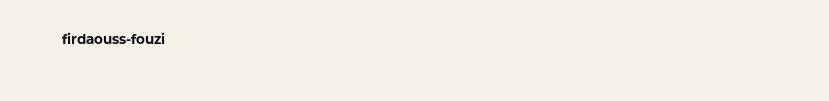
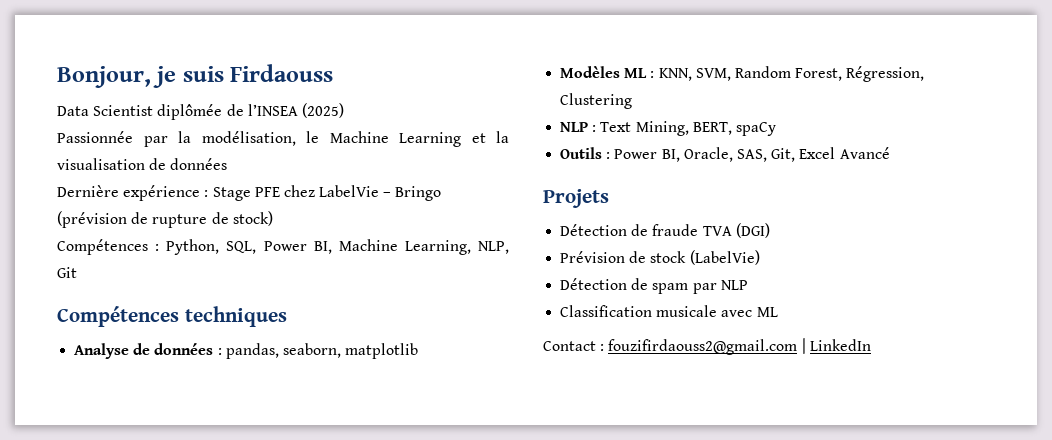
[62,32,165,44] firdaouss-fouzi -> [57,64,334,88] [57,103,344,120] [57,131,509,147] [57,158,228,170] [57,185,442,201] [57,211,273,228] [57,239,509,255] [57,267,77,278] [57,306,287,327] [74,343,419,359] [560,66,925,82] [560,93,633,109] [560,121,776,136] [560,147,890,162] [543,189,609,208] [560,223,770,238] [560,250,760,265] [560,278,748,294] [560,305,778,317] [543,338,871,355] Bonjour, je suis Firdaouss // Data Scientist diplômée de l’INSEA (2025) // Passionnée par la modélisation, le Machine Learning et la visualisation de données // Dernière expérience : Stage PFE chez LabelVie – Bringo (prévision de rupture de stock) // Compétences : Python, SQL, Power BI, Machine Learning, NLP, Git // Compétences techniques // Analyse de données : pandas, seaborn, matplotlib // Modèles ML : KNN, SVM, Random Forest, Régression, Clustering // NLP : Text Mining, BERT, spaCy // Outils : Power BI, Oracle, SAS, Git, Excel Avancé // Projets // Détection de fraude TVA (DGI) // Prévision de stock (LabelVie) // Détection de spam par NLP // Classification musicale avec ML // Contact : fouzifirdaouss2@gmail.com | LinkedIn

